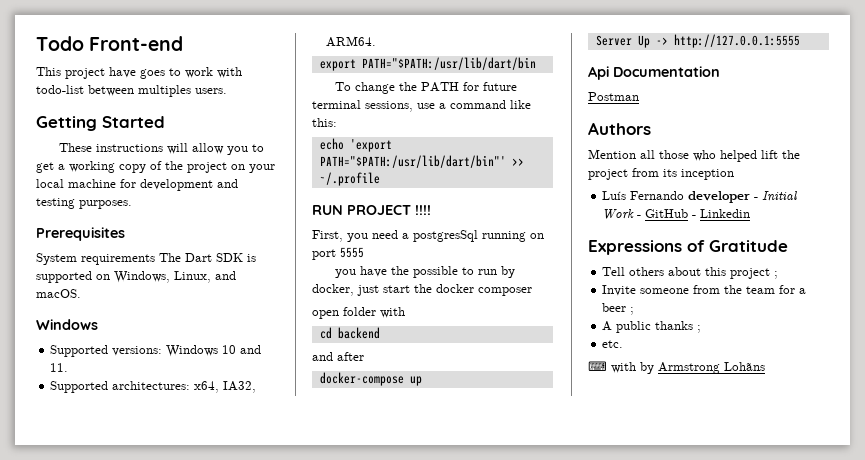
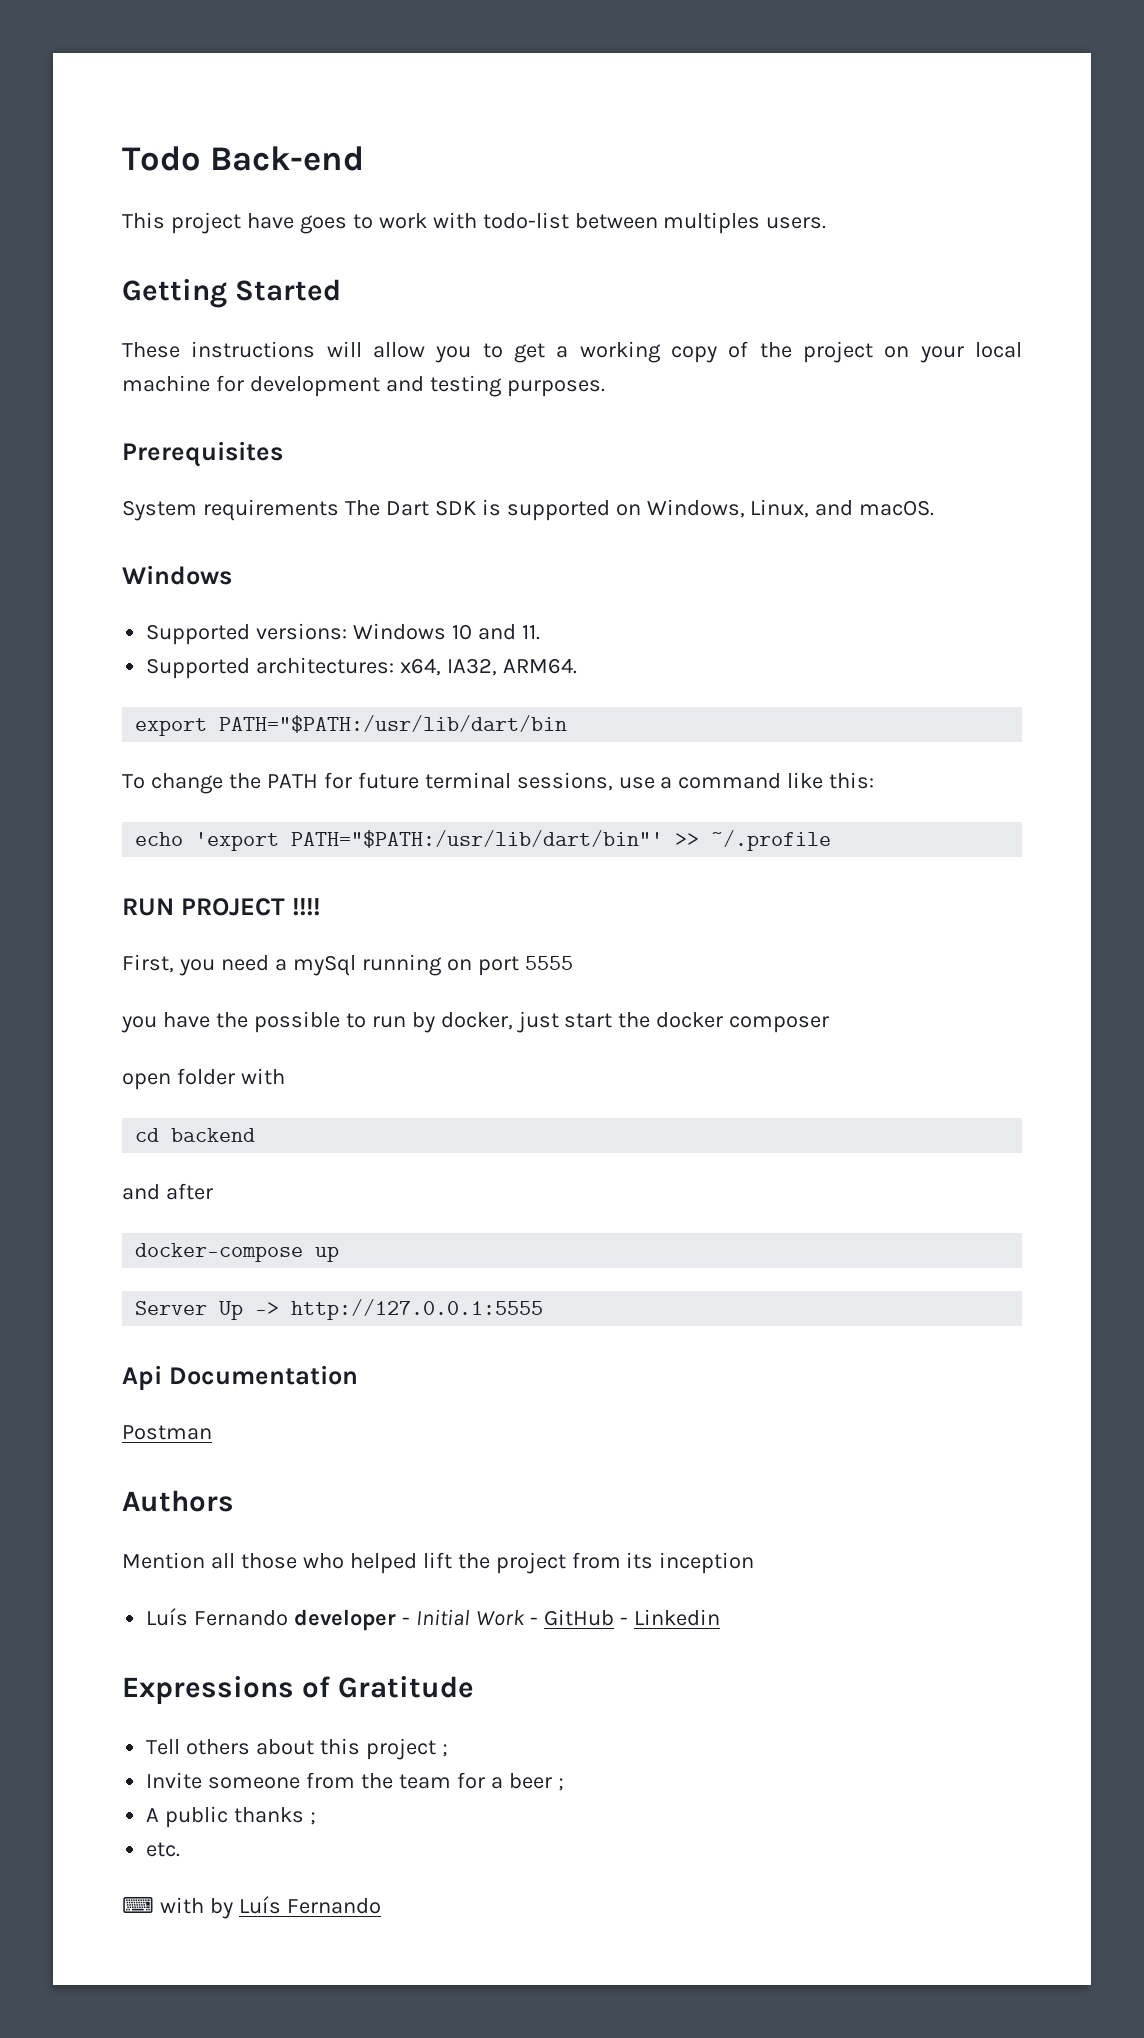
[89,36,184,51] Front-end -> [210,146,365,171] Back-end
[413,230,478,242] postgresSql -> [292,955,356,976] mySql
[658,362,765,374] Armstrong Lohãns -> [238,1896,381,1914] Luís Fernando

